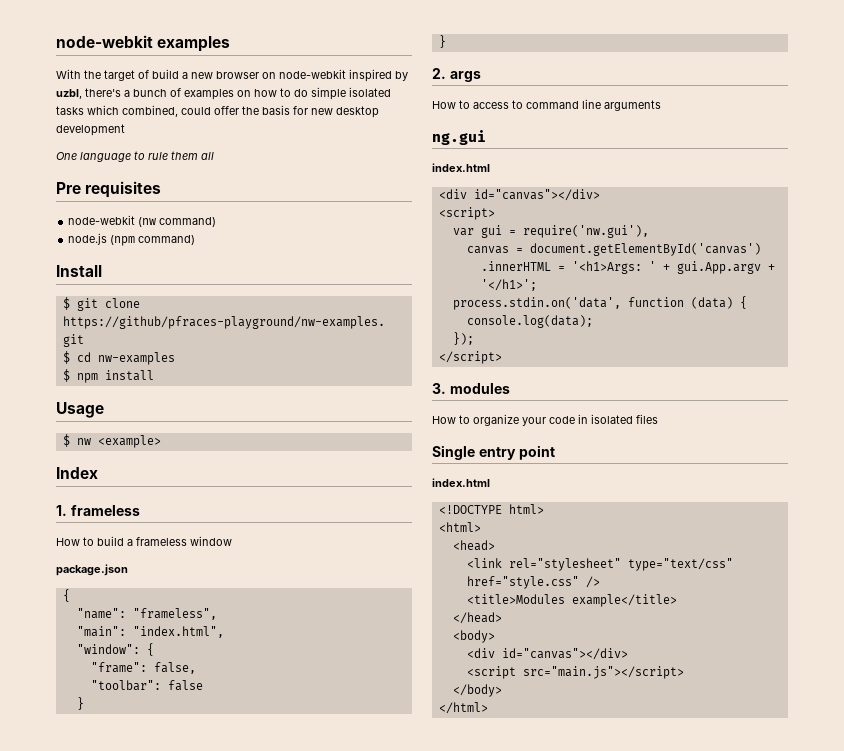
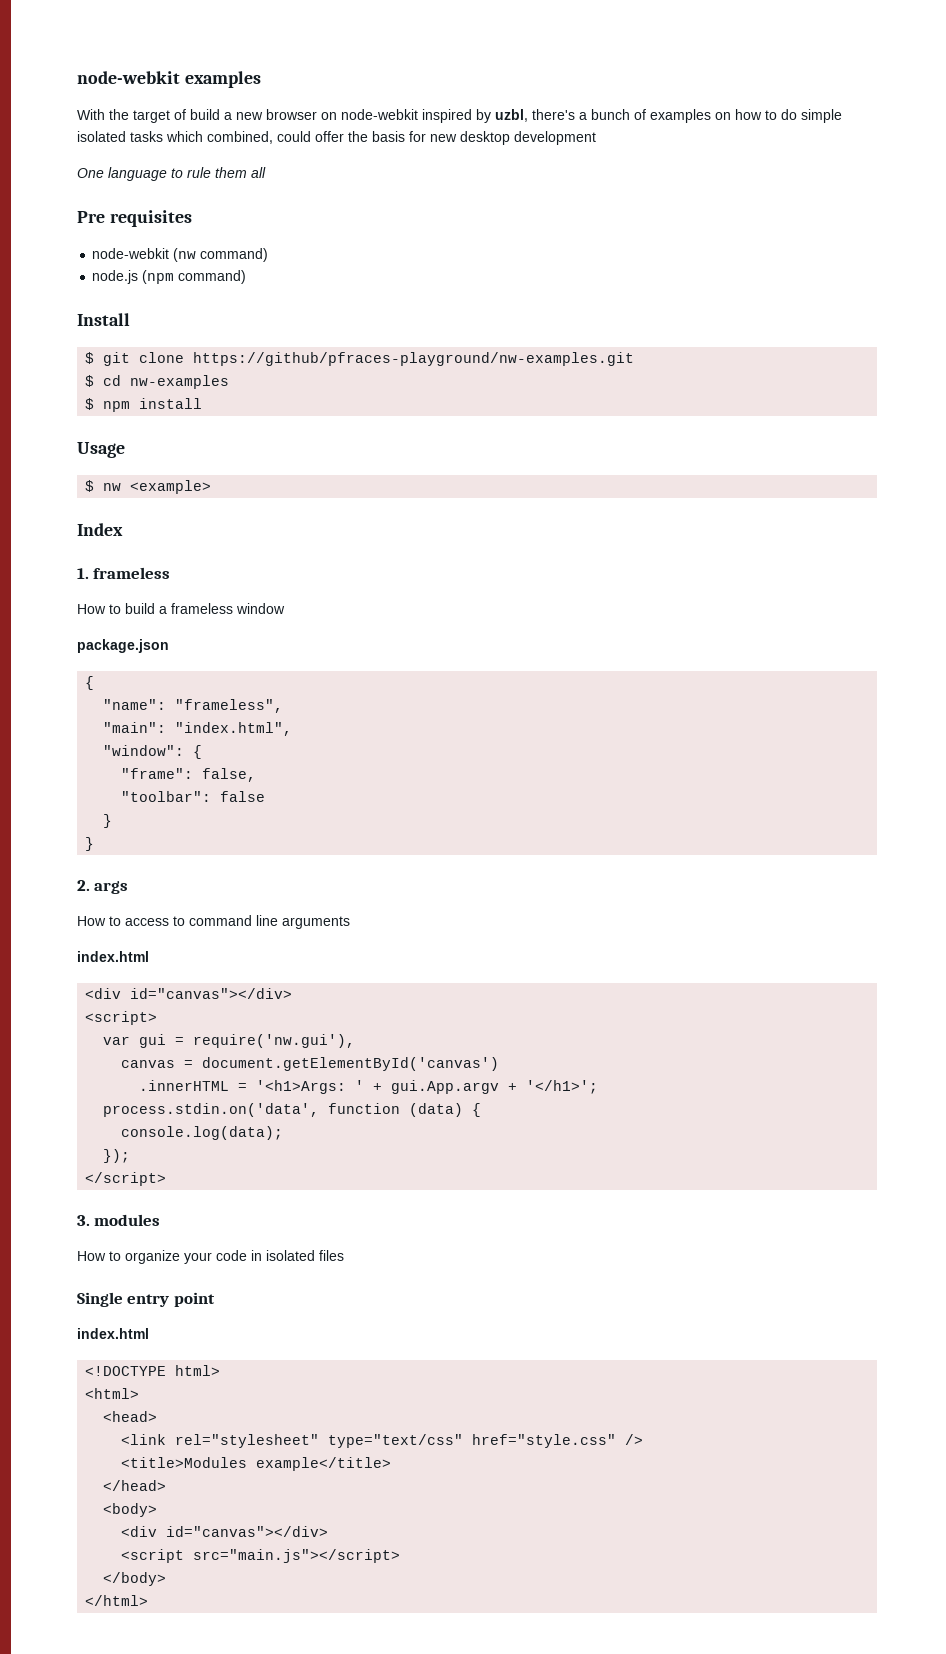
[432,130,486,145] // ng.gui -> (350, 922) none

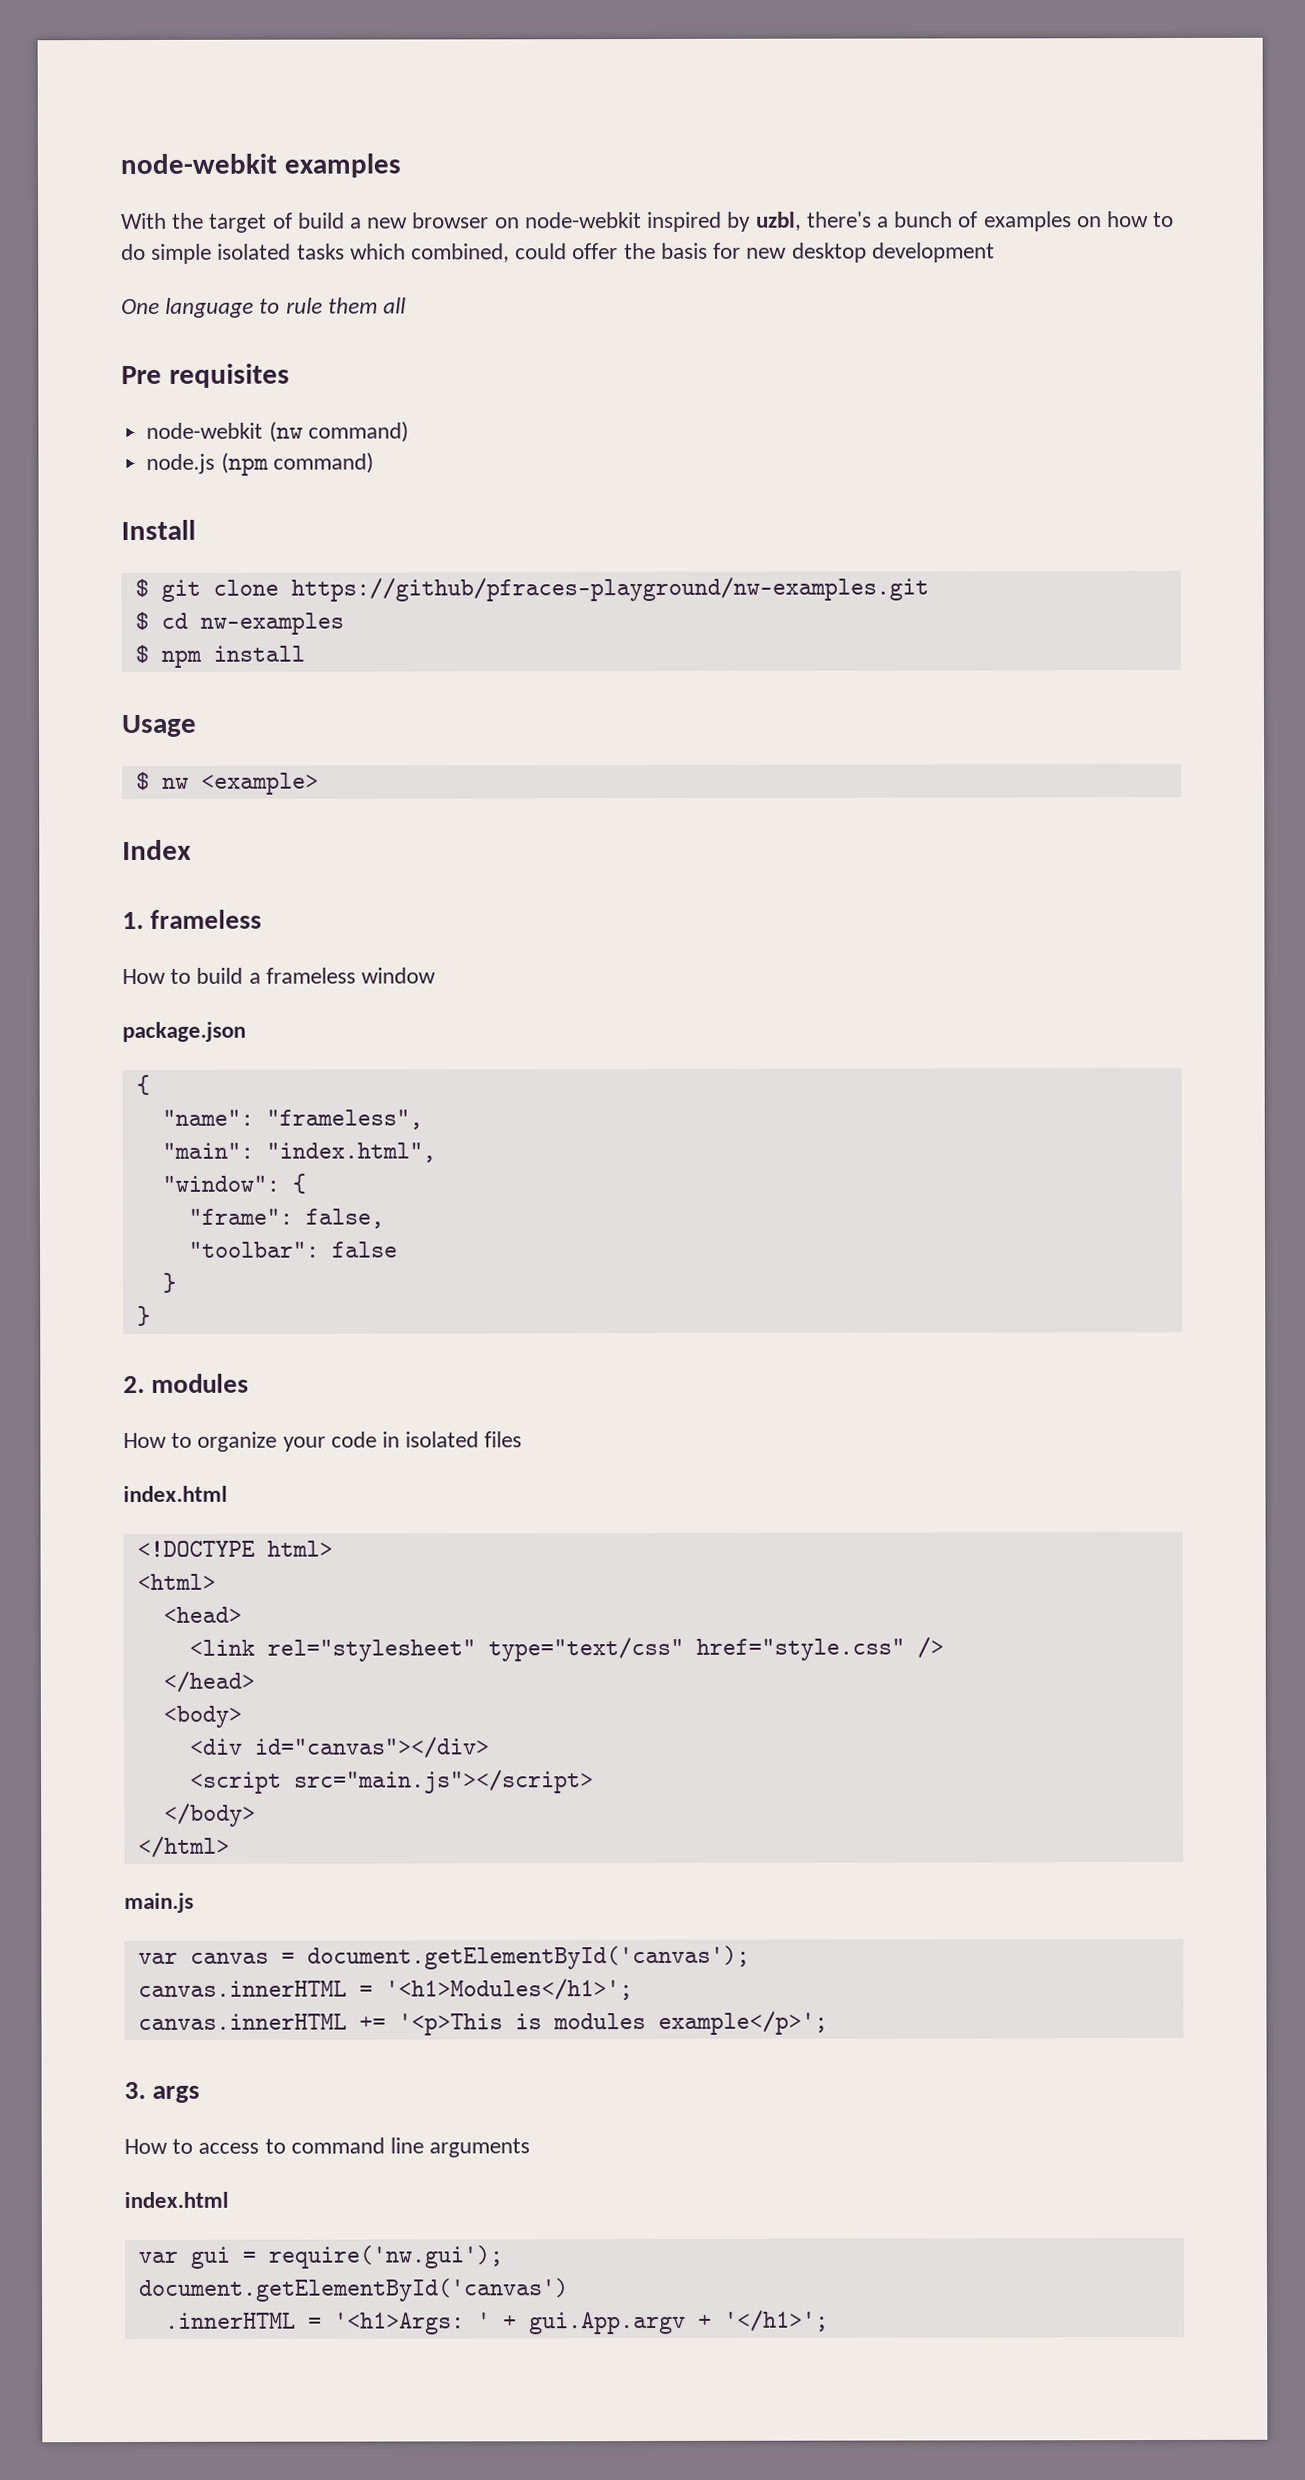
[94,881,129,894] [77,915,350,929] [77,951,149,962] [85,988,293,999] [85,1011,158,1025] [103,1034,356,1048] [121,1057,500,1071] [139,1080,599,1094] [103,1103,482,1117] [121,1126,284,1140] [103,1149,131,1163] [85,1172,167,1186] [77,1215,90,1226] args // How to access to command line arguments // index.html // <div id="canvas"></div> // <script> // var gui = require('nw.gui'), // canvas = document.getElementById('canvas') // .innerHTML = '<h1>Args: ' + gui.App.argv + '</h1>'; // process.stdin.on('data', function (data) { // console.log(data); // }); // </script> // 3. -> (145, 1384) none
[77,1292,215,1307] // Single entry point -> (523, 1439) none
[121,1457,392,1471] // <title>Modules example</title> -> (944, 1647) none
(149, 1600) none -> [124,1892,194,1914] [137,1945,750,1970] [137,1978,633,2001] [137,2010,828,2036] [124,2081,201,2103] [124,2137,531,2158] [124,2191,229,2209] [137,2245,503,2269] [137,2278,569,2302] [164,2309,829,2335] // main.js // var canvas = document.getElementById('canvas'); // canvas.innerHTML = '<h1>Modules</h1>'; // canvas.innerHTML += '<p>This is modules example</p>'; // 3. args // How to access to command line arguments // index.html // var gui = require('nw.gui'); // document.getElementById('canvas') // .innerHTML = '<h1>Args: ' + gui.App.argv + '</h1>';

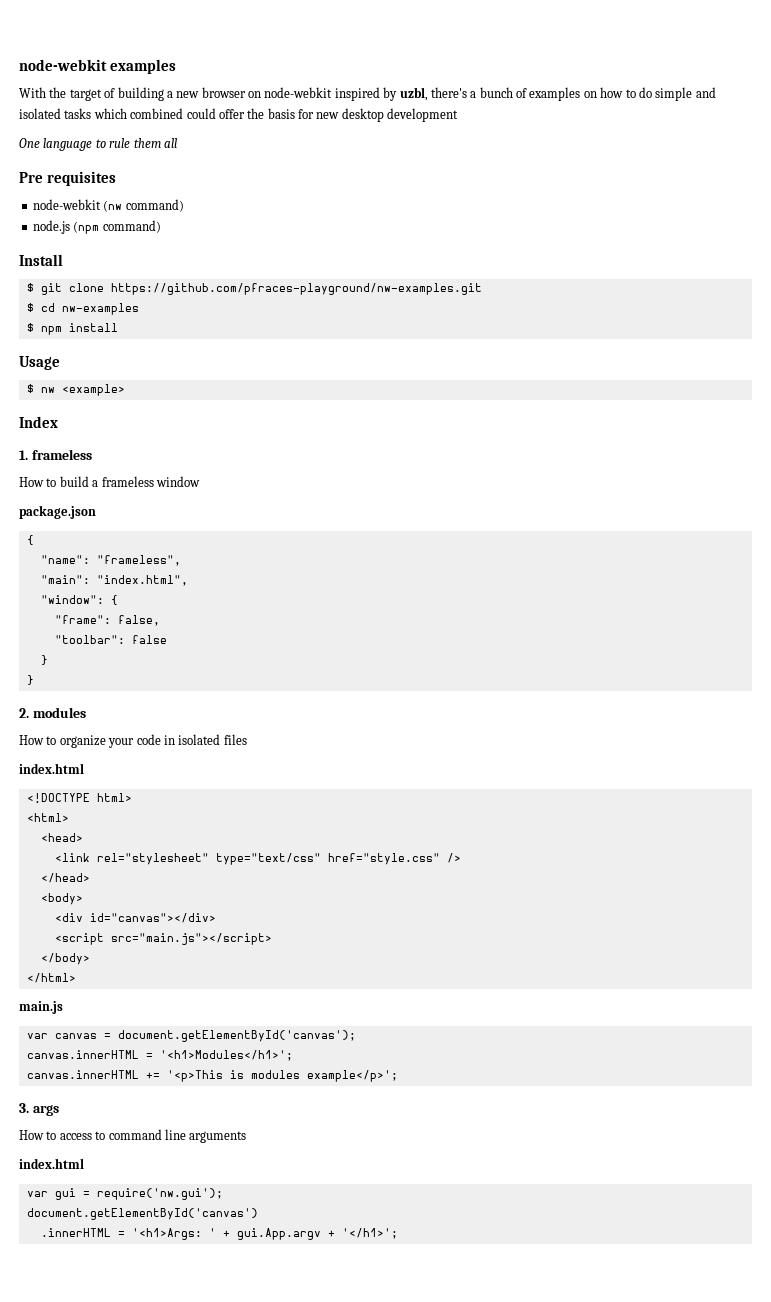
[297,212,345,229] build -> [117,87,164,101] building
(213, 253) none -> [695,87,716,98] and
[411,243,511,263] combined, -> [130,108,184,119] combined
[290,576,929,602] https://github/pfraces-playground/nw-examples.git -> [110,283,482,295] https://github.com/pfraces-playground/nw-examples.git

